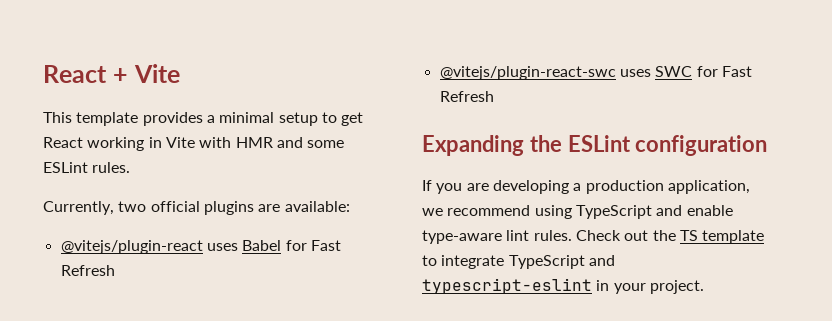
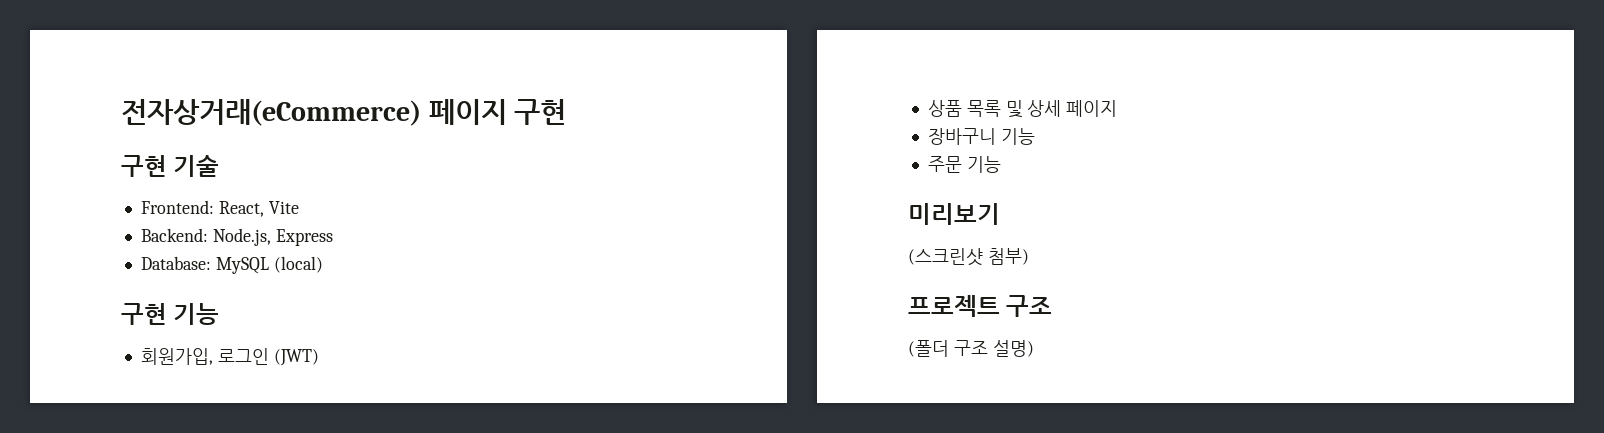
[43,64,180,83] [43,112,364,126] [43,137,345,151] [43,162,131,173] [43,201,350,215] [60,240,341,254] [60,265,115,276] [439,66,752,80] [439,91,494,102] [422,135,768,156] [422,180,750,194] [422,205,733,219] [422,230,765,244] [422,255,615,269] [422,278,704,294] React + Vite // This template provides a minimal setup to get React working in Vite with HMR and some ESLint rules. // Currently, two official plugins are available: // @vitejs/plugin-react uses Babel for Fast Refresh // @vitejs/plugin-react-swc uses SWC for Fast Refresh // Expanding the ESLint configuration // If you are developing a production application, we recommend using TypeScript and enable type-aware lint rules. Check out the TS template to integrate TypeScript and typescript-eslint in your project. -> [121,99,567,126] [121,155,220,177] [140,200,299,217] [140,228,333,246] [140,256,323,274] [121,303,220,325] [140,348,319,366] [927,100,1118,118] [927,128,1035,145] [927,156,1001,173] [908,203,1000,225] [908,248,1029,266] [908,295,1053,317] [908,340,1034,357] 전자상거래(eCommerce) 페이지 구현 // 구현 기술 // Frontend: React, Vite // Backend: Node.js, Express // Database: MySQL (local) // 구현 기능 // 회원가입, 로그인 (JWT) // 상품 목록 및 상세 페이지 // 장바구니 기능 // 주문 기능 // 미리보기 // (스크린샷 첨부) // 프로젝트 구조 // (폴더 구조 설명)

